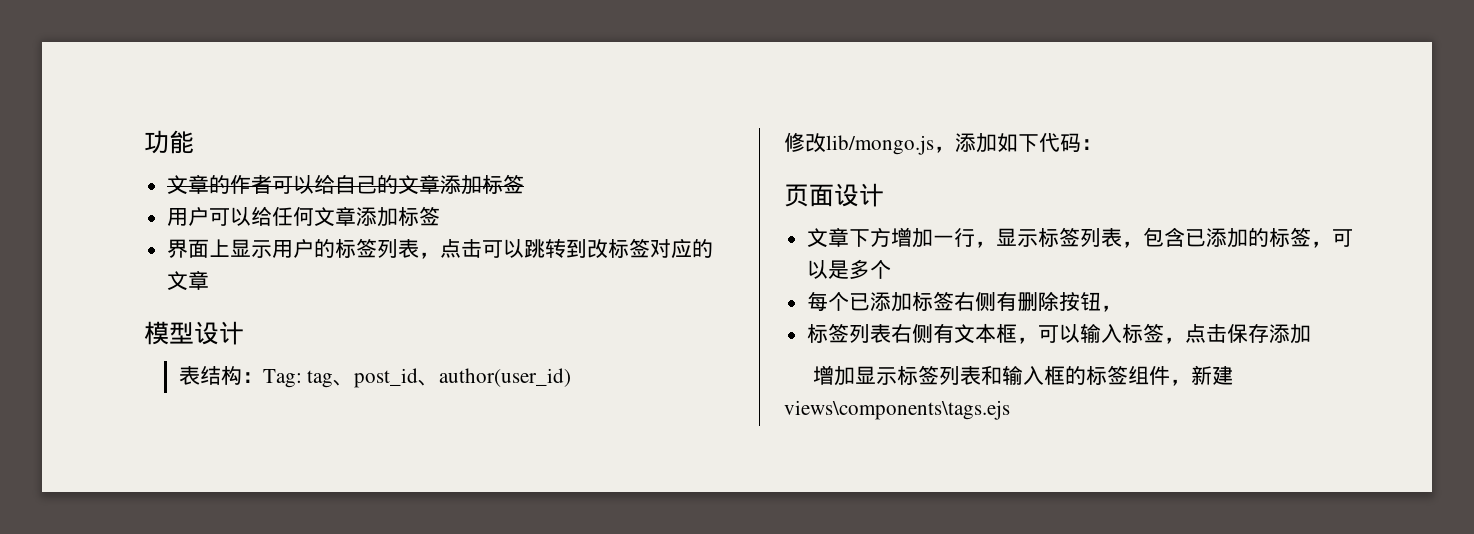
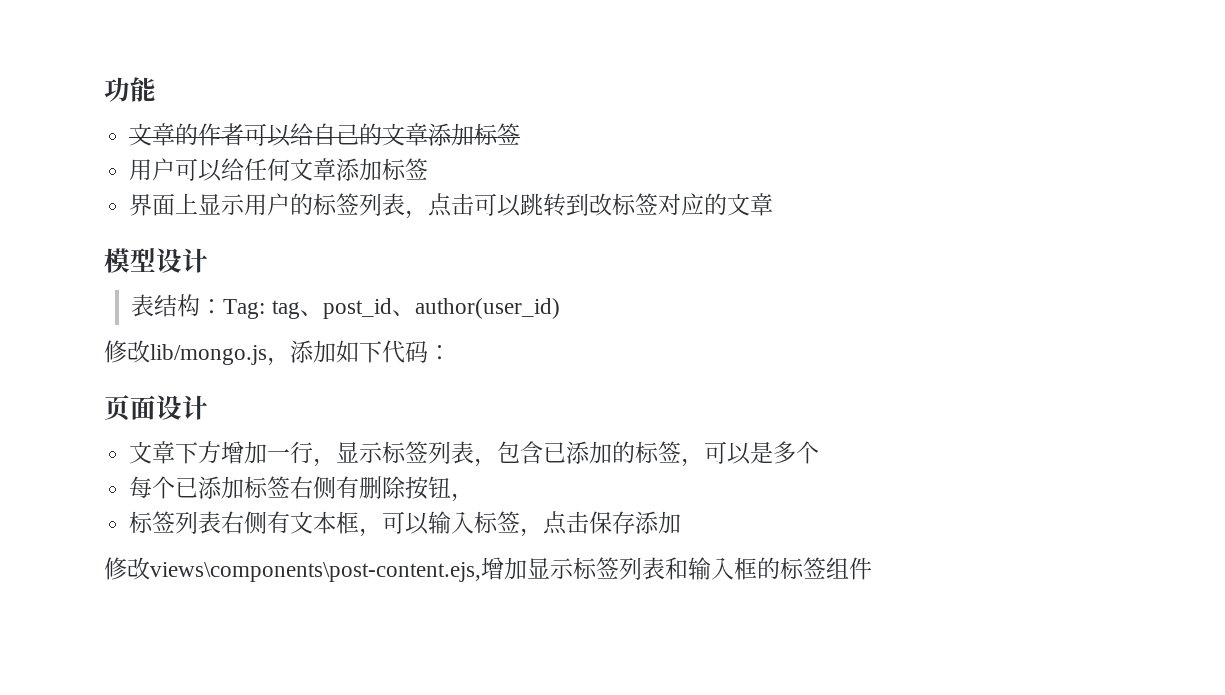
(1312, 334) none -> [104,557,481,582] 修改views\components\post-content.ejs,
[1169,365,1233,386] [784,400,1010,420] ，新建views\components\tags.ejs -> (872, 568) none

